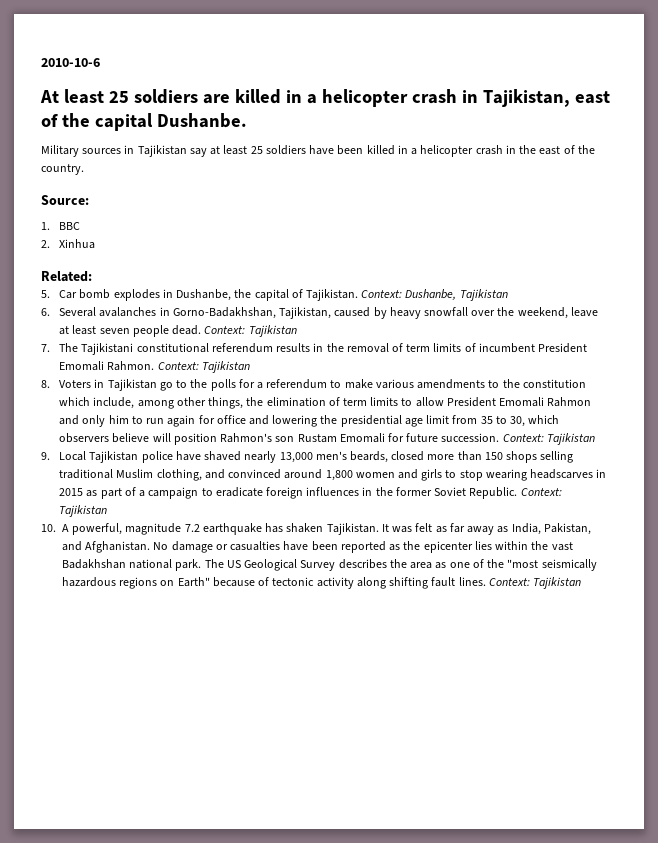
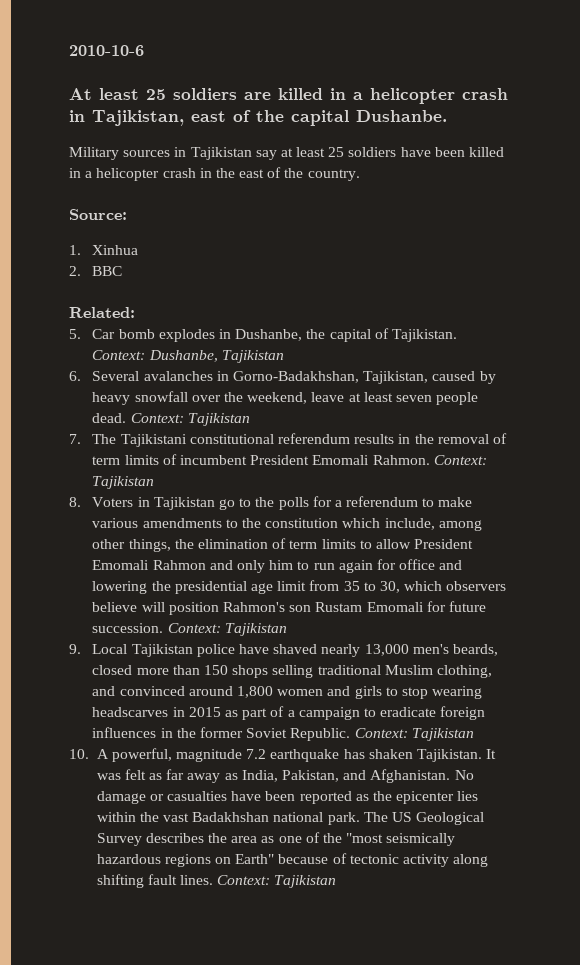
[59,222,81,230] BBC -> [92,245,139,255] Xinhua
[59,239,96,249] Xinhua -> [92,266,123,276] BBC

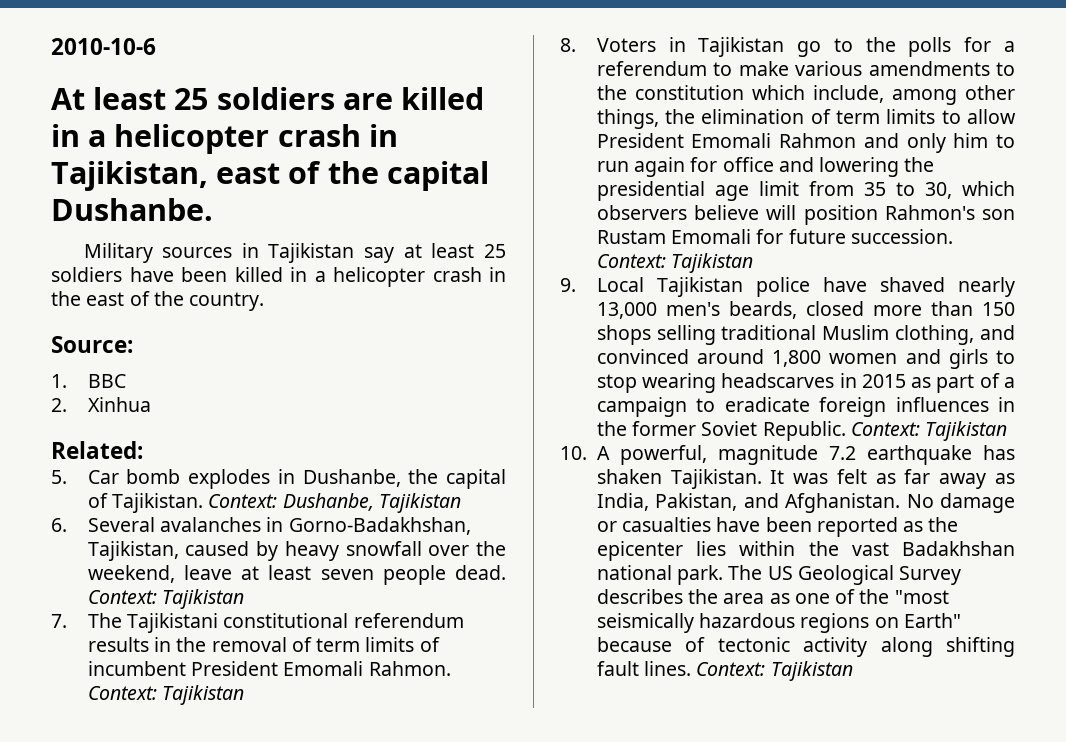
[92,245,139,255] Xinhua -> [87,374,126,388] BBC
[92,266,123,276] BBC -> [87,397,151,412] Xinhua

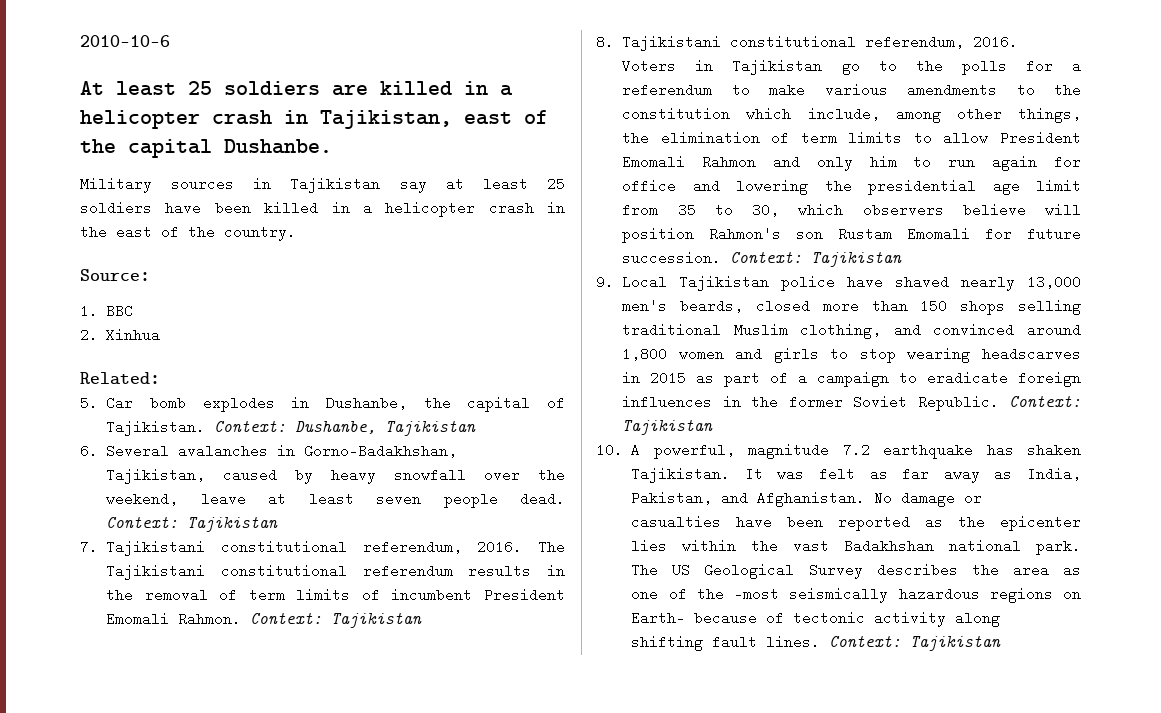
(67, 621) none -> [106,540,523,556] Tajikistani constitutional referendum, 2016.
(576, 45) none -> [622,35,1019,51] Tajikistani constitutional referendum, 2016.
[894,590,949,604] "most -> [734,587,779,601] -most
[903,613,961,628] Earth" -> [631,611,686,625] Earth-

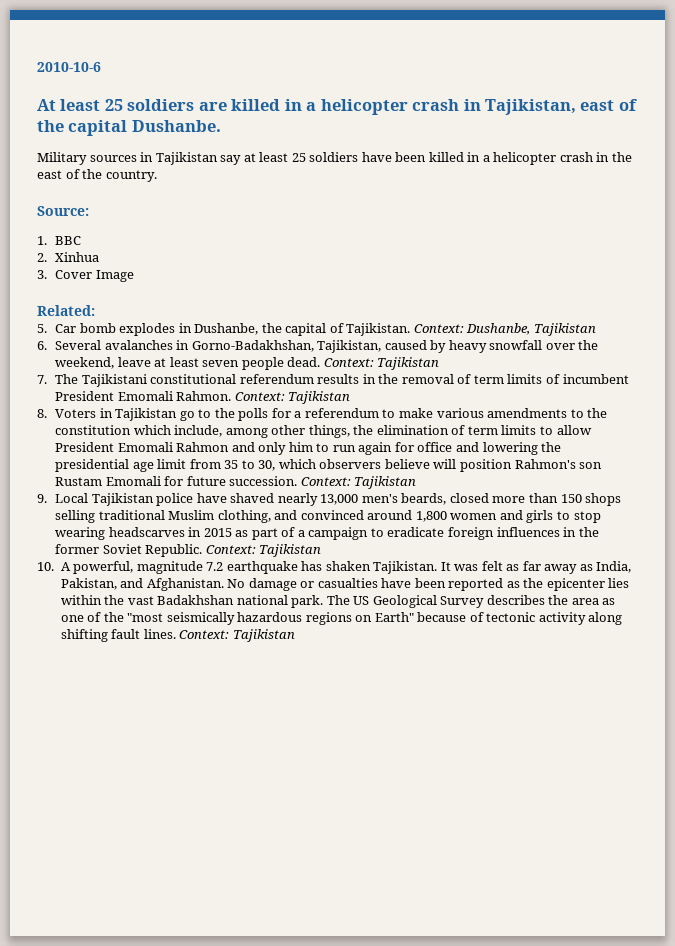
(161, 335) none -> [37,270,134,282] // 3. Cover Image
[106,540,523,556] Tajikistani constitutional referendum, 2016. -> (47, 379) none
[622,35,1019,51] Tajikistani constitutional referendum, 2016. -> (47, 413) none
[734,587,779,601] -most -> [127,613,164,622] "most
[631,611,686,625] Earth- -> [374,612,414,622] Earth"

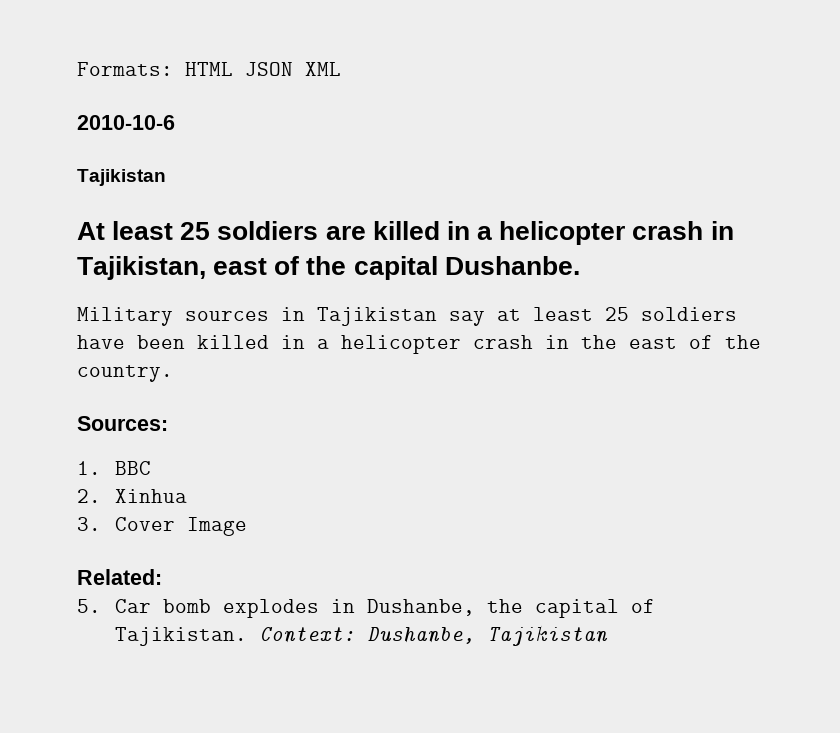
(37, 67) none -> [77,62,341,76] Formats: HTML JSON XML //
(101, 67) none -> [77,169,166,186] // Tajikistan
[37,206,89,216] Source: -> [77,416,168,431] Sources:
[37,340,599,353] [55,357,440,370] [37,374,629,387] [55,391,351,404] [37,408,608,421] [55,425,592,438] [55,442,562,455] [55,459,603,472] [55,476,417,489] [37,493,622,506] [55,510,601,523] [55,527,599,540] [55,544,322,557] [37,561,632,574] [60,578,630,591] [60,595,616,608] [60,612,623,625] [60,629,295,642] // 6. Several avalanches in Gorno-Badakhshan, Tajikistan, caused by heavy snowfall over the weekend, leave at least seven people dead. Context: Tajikistan // 7. The Tajikistani constitutional referendum results in the removal of term limits of incumbent President Emomali Rahmon. Context: Tajikistan // 8. Voters in Tajikistan go to the polls for a referendum to make various amendments to the constitution which include, among other things, the elimination of term limits to allow President Emomali Rahmon and only him to run again for office and lowering the presidential age limit from 35 to 30, which observers believe will position Rahmon's son Rustam Emomali for future succession. Context: Tajikistan // 9. Local Tajikistan police have shaved nearly 13,000 men's beards, closed more than 150 shops selling traditional Muslim clothing, and convinced around 1,800 women and girls to stop wearing headscarves in 2015 as part of a campaign to eradicate foreign influences in the former Soviet Republic. Context: Tajikistan // 10. A powerful, magnitude 7.2 earthquake has shaken Tajikistan. It was felt as far away as India, Pakistan, and Afghanistan. No damage or casualties have been reported as the epicenter lies within the vast Badakhshan national park. The US Geological Survey describes the area as one of the "most seismically hazardous regions on Earth" because of tectonic activity along shifting fault lines. Context: Tajikistan -> (608, 635) none

